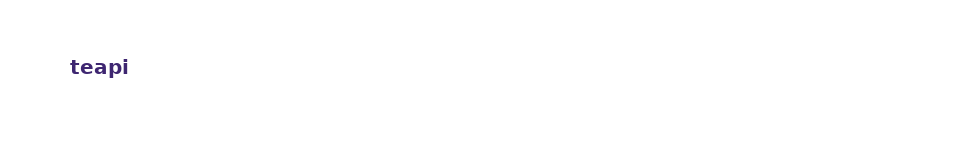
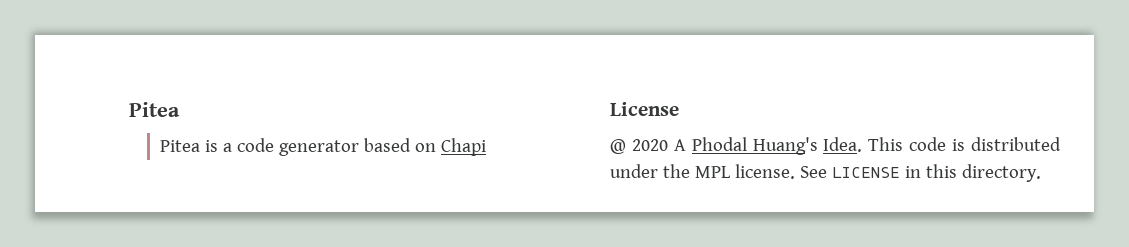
[70,59,129,78] teapi -> [129,102,180,117] [159,138,486,156] [610,102,679,116] [610,137,1061,155] [610,164,1041,182] Pitea // Pitea is a code generator based on Chapi // License // @ 2020 A Phodal Huang's Idea. This code is distributed under the MPL license. See LICENSE in this directory.

